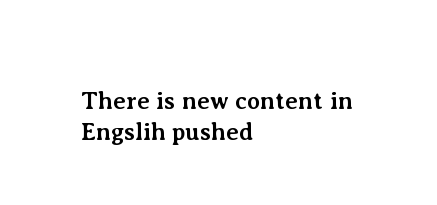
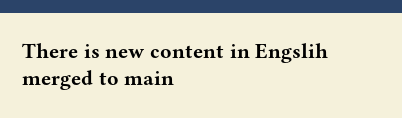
[172,122,254,145] pushed -> [22,70,175,90] merged to main

